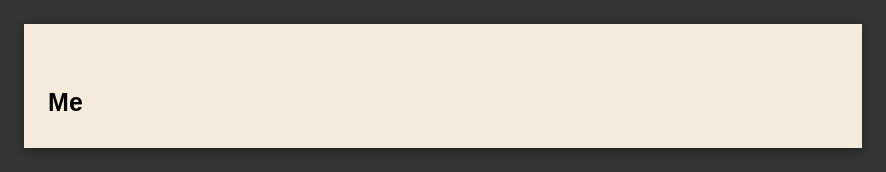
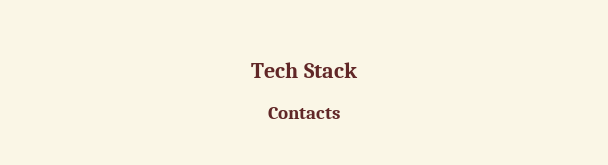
[48,93,83,111] Me -> [251,62,358,78] [268,107,340,119] Tech Stack // Contacts

